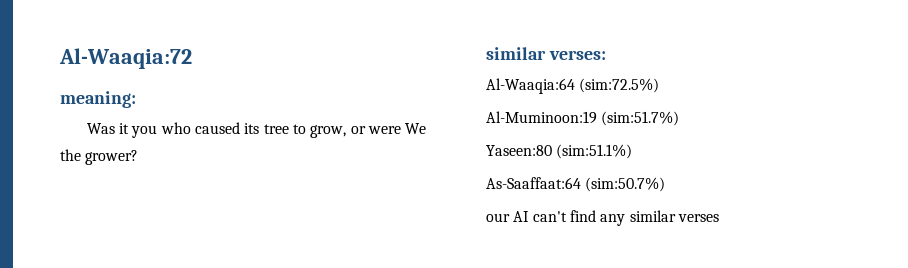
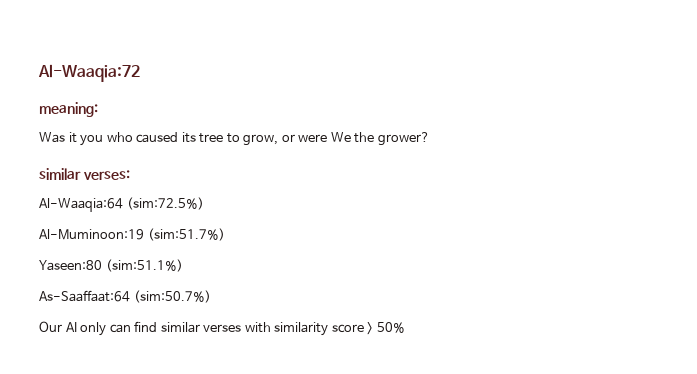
[486,210,719,226] our AI can't find any similar verses -> [39,321,405,336] Our AI only can find similar verses with similarity score > 50%

